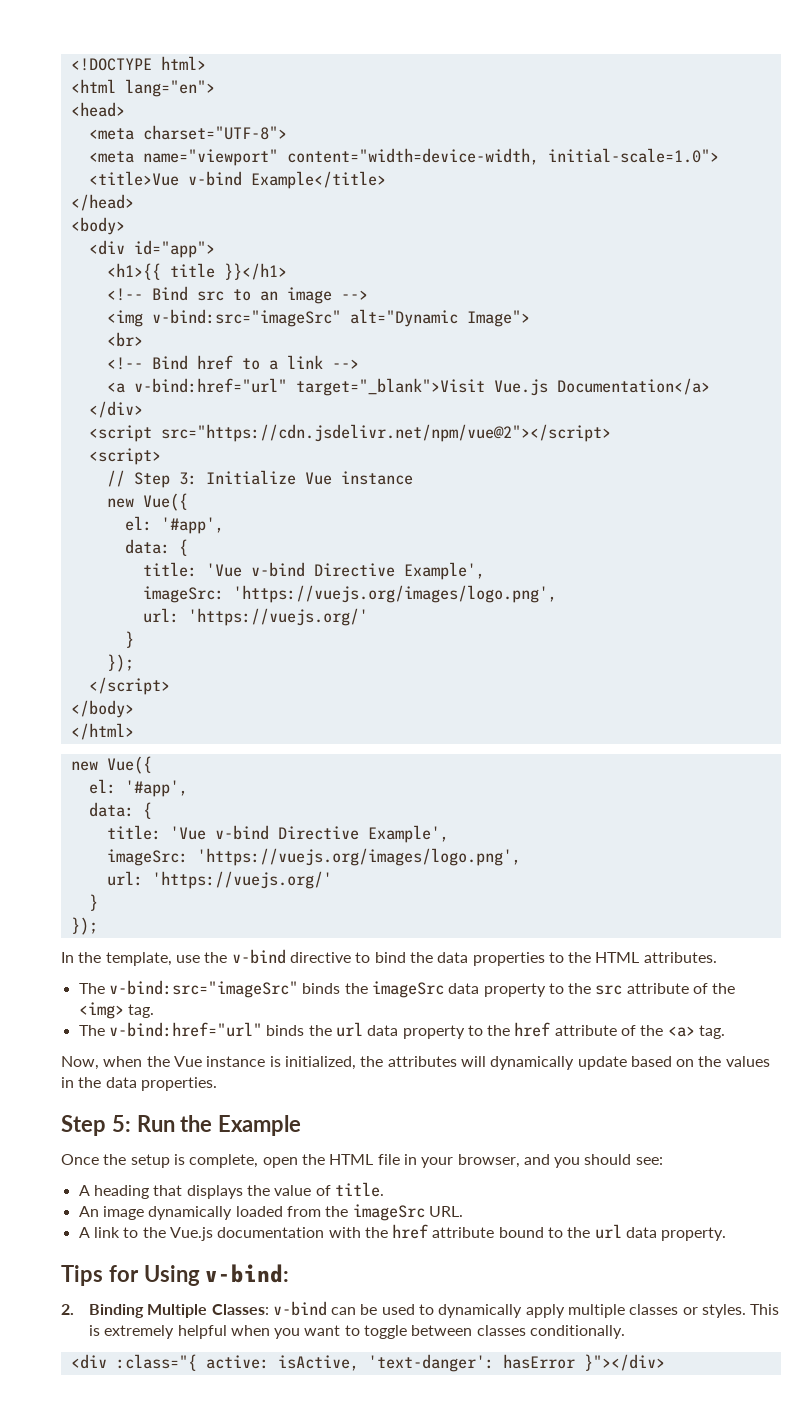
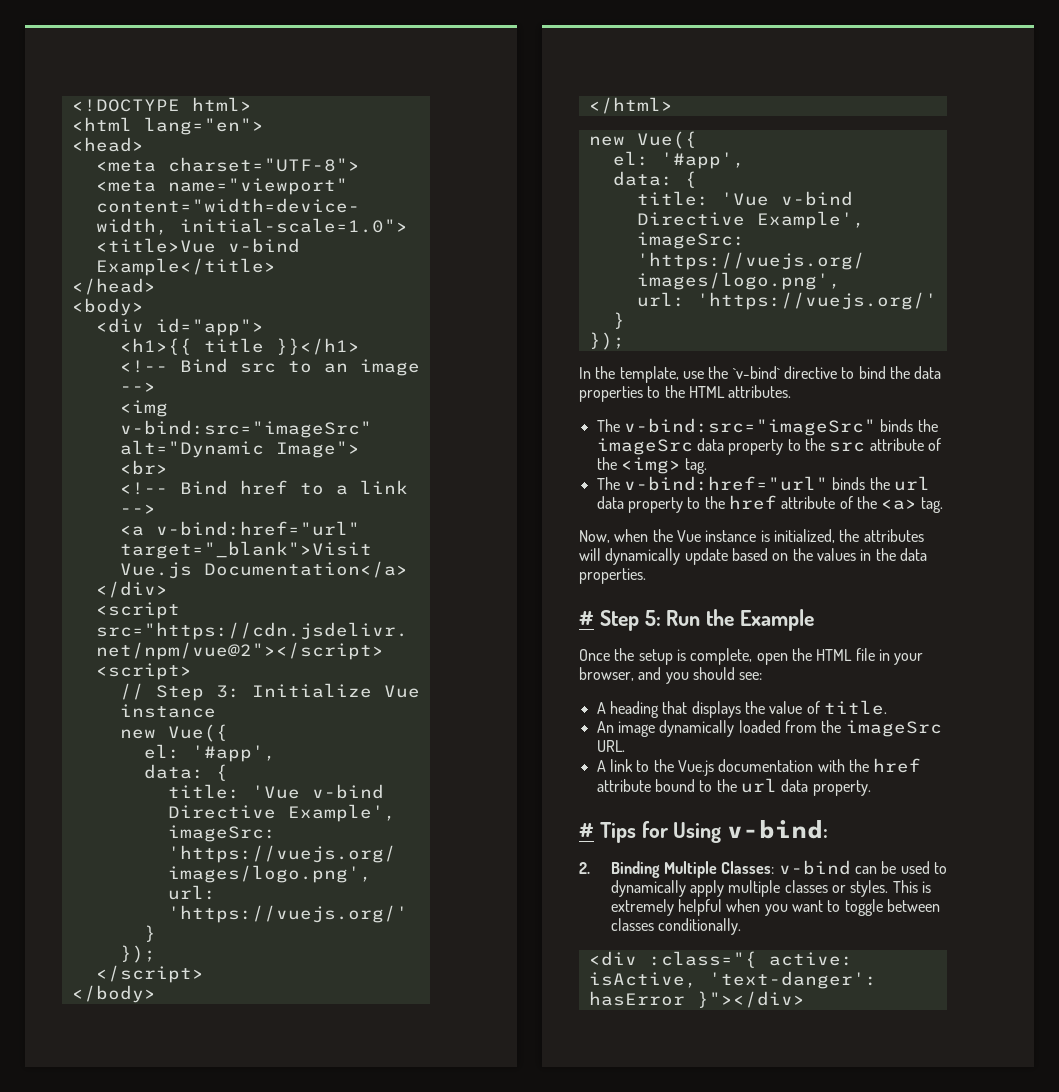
[231,949,286,964] v-bind -> [732,366,780,379] `v-bind`
(217, 1084) none -> [579,611,594,626] #
(727, 1234) none -> [579,823,594,838] #

